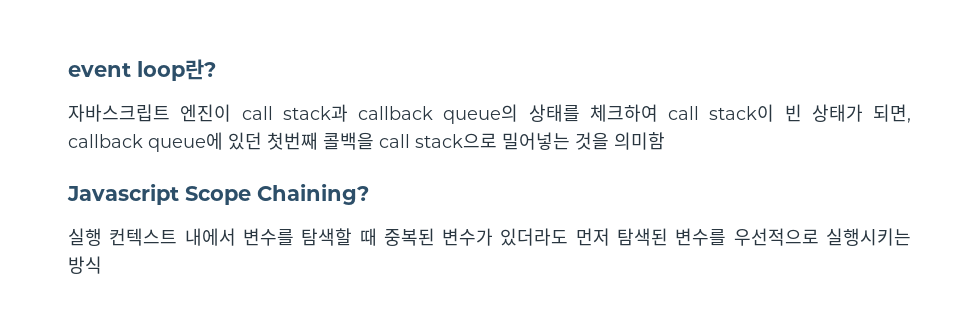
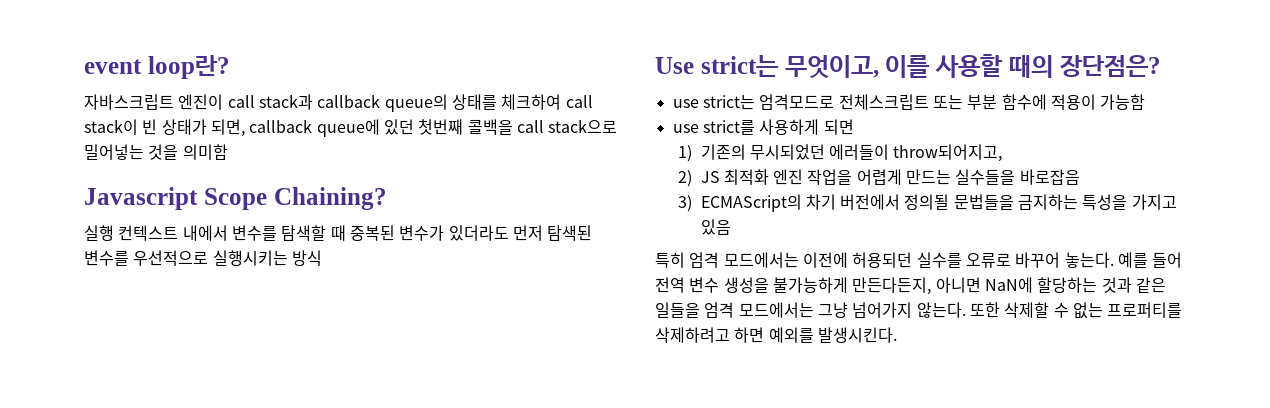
(102, 265) none -> [655,54,1161,78] [672,94,1146,110] [672,119,854,135] [677,144,1003,162] [677,169,1080,187] [677,194,1177,212] [700,219,731,235] [655,252,1183,268] [655,277,1166,295] [655,302,1183,319] [655,327,897,343] // Use strict는 무엇이고, 이를 사용할 때의 장단점은? // use strict는 엄격모드로 전체스크립트 또는 부분 함수에 적용이 가능함 // use strict를 사용하게 되면 // 1) 기존의 무시되었던 에러들이 throw되어지고, // 2) JS 최적화 엔진 작업을 어렵게 만드는 실수들을 바로잡음 // 3) ECMAScript의 차기 버전에서 정의될 문법들을 금지하는 특성을 가지고 있음 // 특히 엄격 모드에서는 이전에 허용되던 실수를 오류로 바꾸어 놓는다. 예를 들어 전역 변수 생성을 불가능하게 만든다든지, 아니면 NaN에 할당하는 것과 같은 일들을 엄격 모드에서는 그냥 넘어가지 않는다. 또한 삭제할 수 없는 프로퍼티를 삭제하려고 하면 예외를 발생시킨다.

